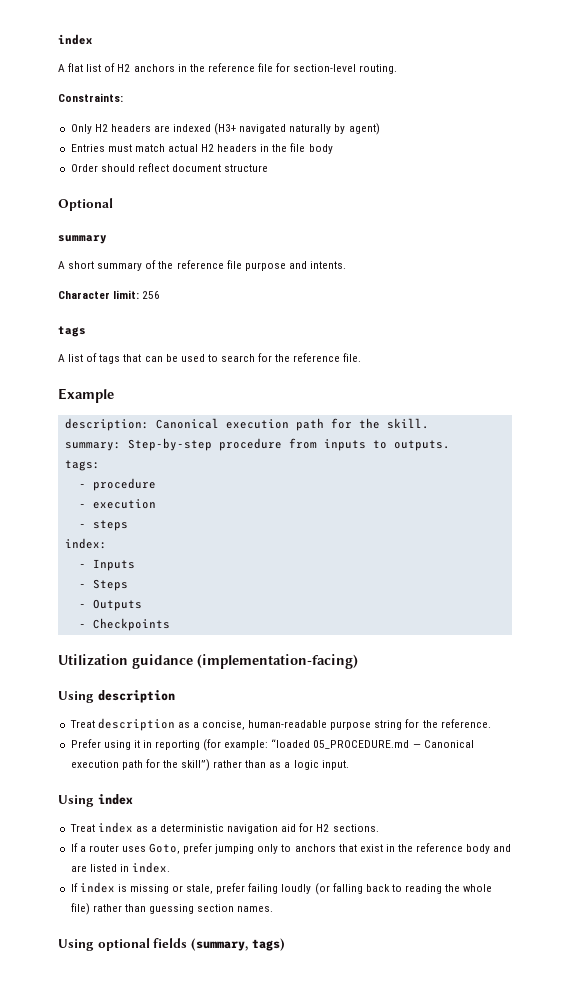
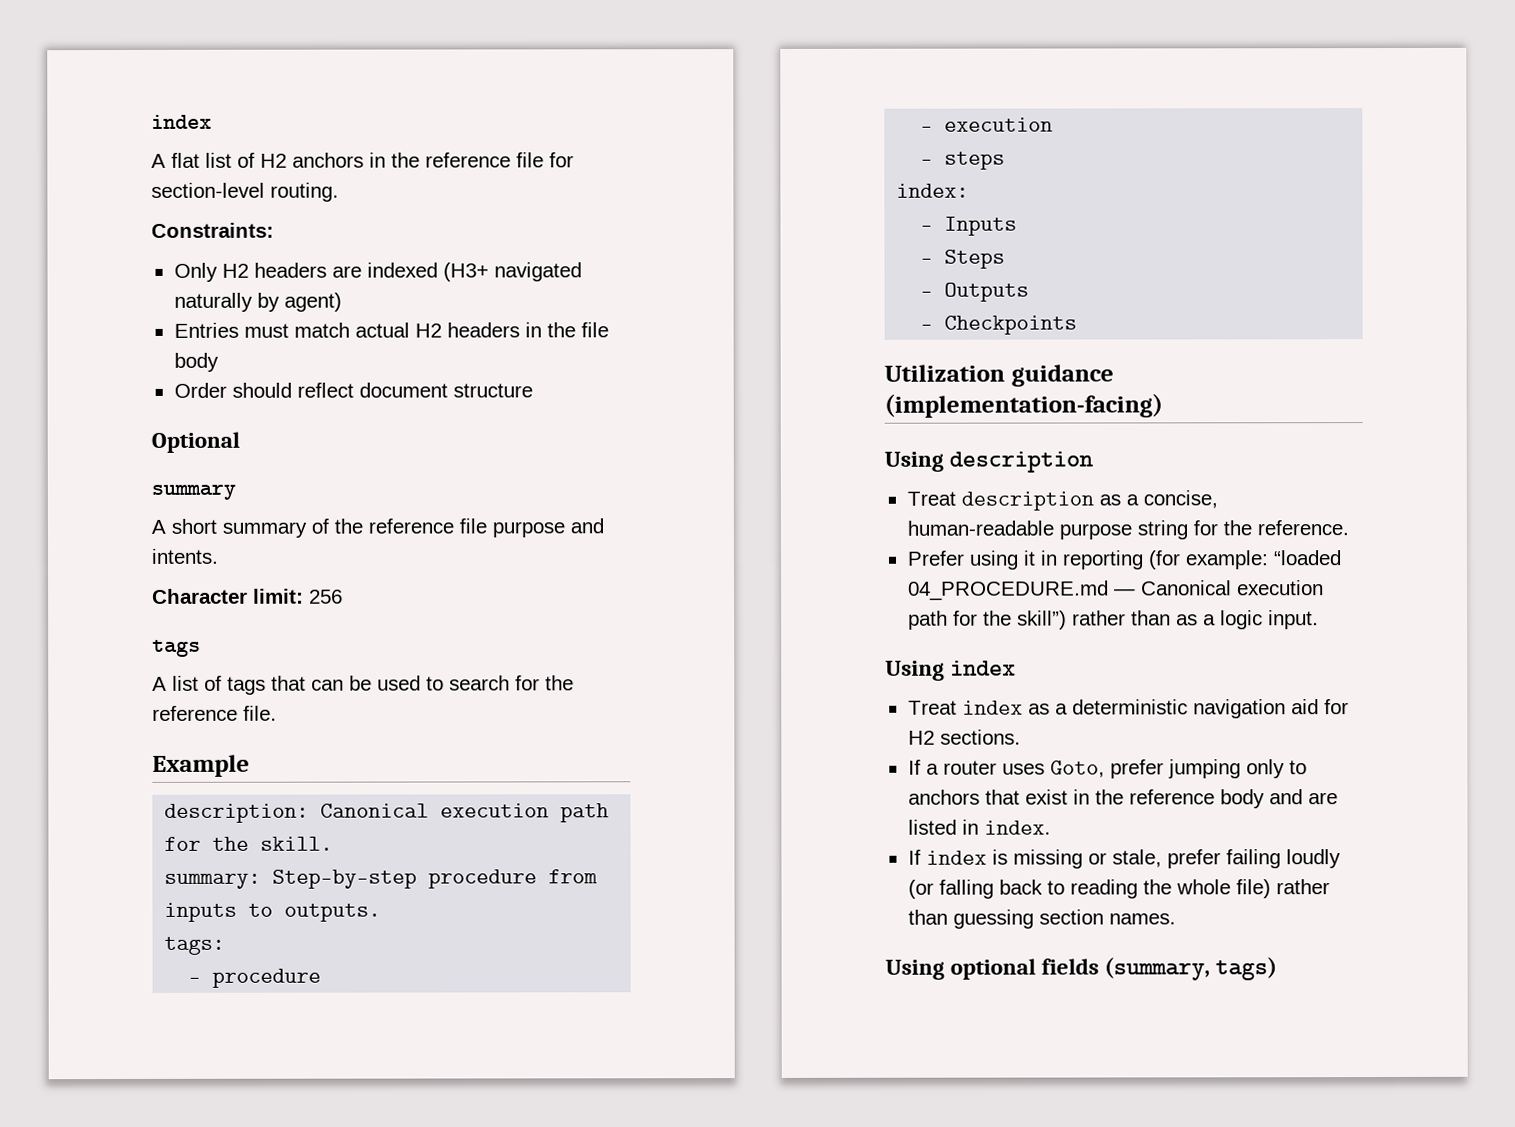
[313,740,410,749] 05_PROCEDURE.md -> [907,580,1109,601] 04_PROCEDURE.md

